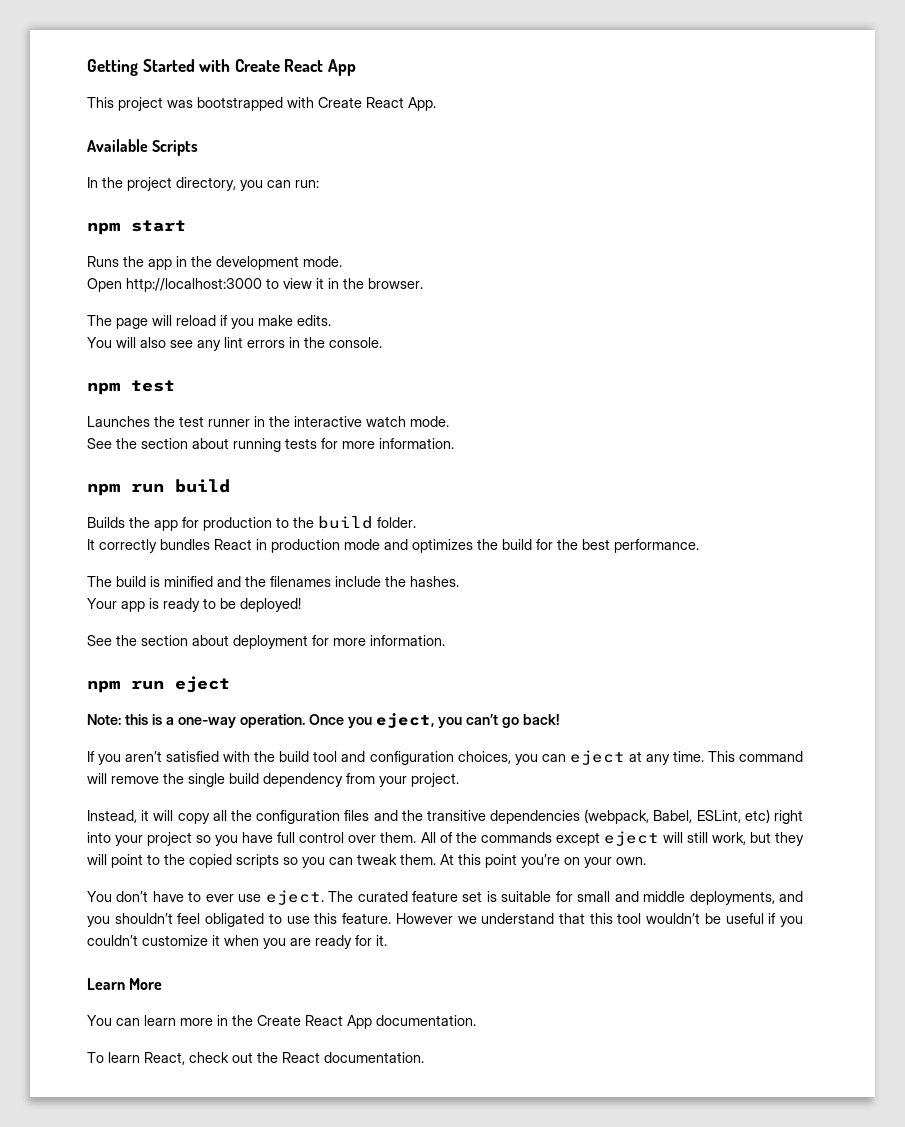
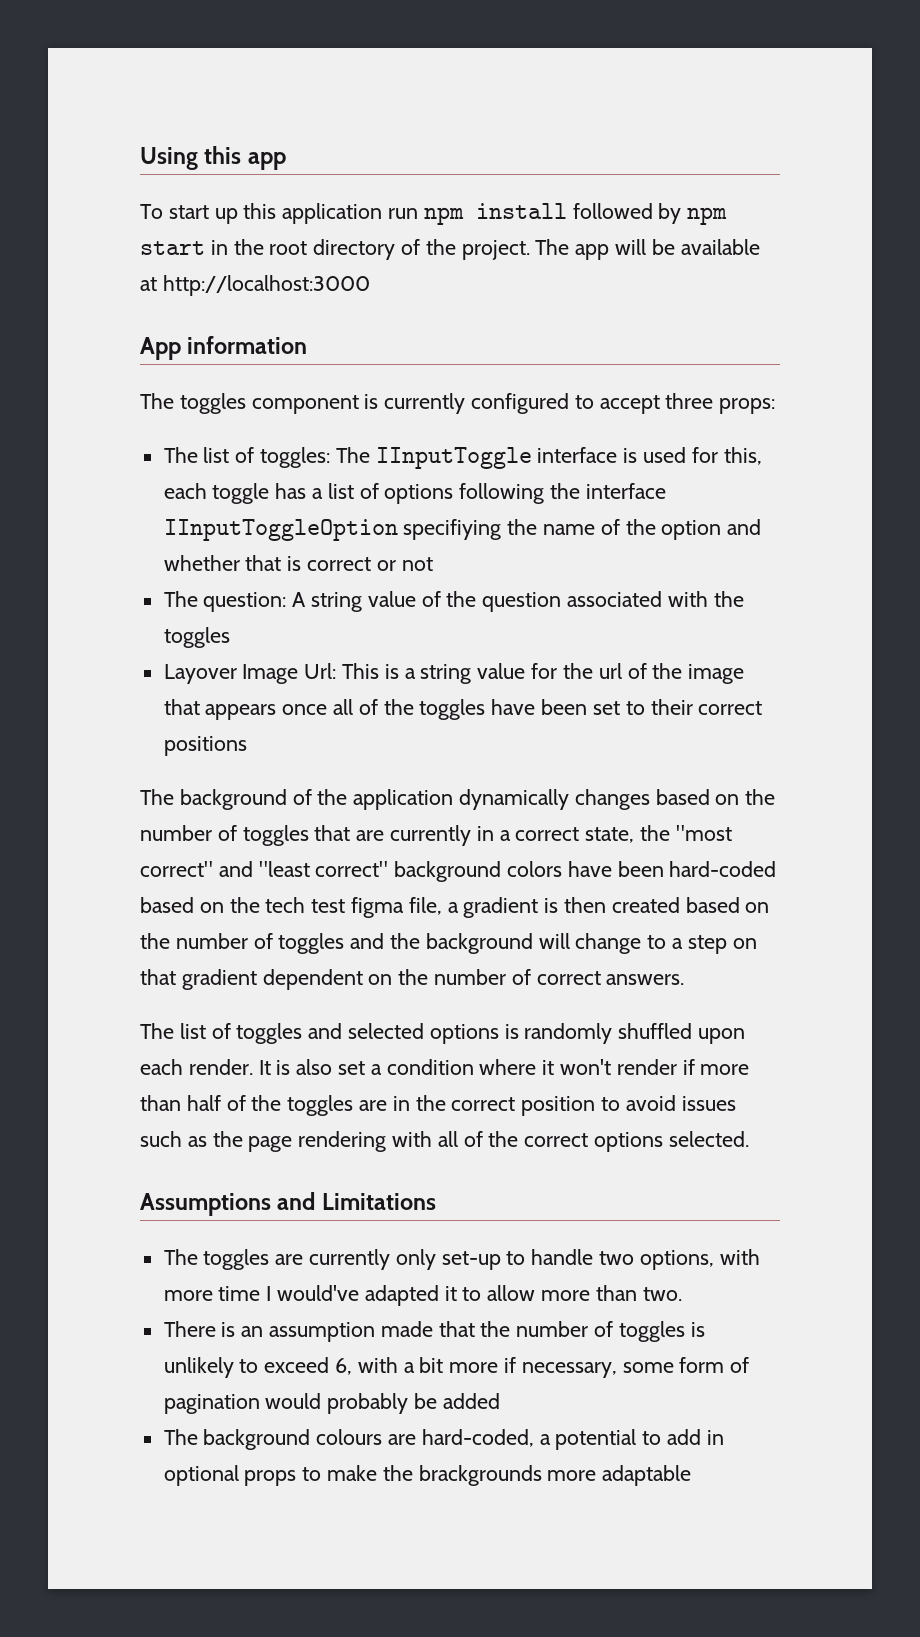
[87,59,356,76] [87,97,436,111] [87,139,199,156] [87,177,319,191] [87,220,186,235] [87,256,342,270] [87,278,423,292] [87,315,331,329] [87,337,382,351] [87,380,175,395] [87,416,449,427] [87,438,454,452] [87,479,230,496] [87,516,416,531] [87,539,699,553] [87,576,459,587] [87,598,301,612] [87,635,445,649] [87,676,230,693] [87,713,559,728] [87,750,803,765] [87,773,459,787] [87,809,803,824] [87,831,804,846] [87,854,646,868] [87,890,804,905] [87,913,803,927] [87,935,387,949] [87,978,163,990] [87,1015,476,1029] [87,1052,424,1065] Getting Started with Create React App // This project was bootstrapped with Create React App. // Available Scripts // In the project directory, you can run: // npm start // Runs the app in the development mode. // Open http://localhost:3000 to view it in the browser. // The page will reload if you make edits. // You will also see any lint errors in the console. // npm test // Launches the test runner in the interactive watch mode. // See the section about running tests for more information. // npm run build // Builds the app for production to the build folder. // It correctly bundles React in production mode and optimizes the build for the best performance. // The build is minified and the filenames include the hashes. // Your app is ready to be deployed! // See the section about deployment for more information. // npm run eject // Note: this is a one-way operation. Once you eject, you can’t go back! // If you aren’t satisfied with the build tool and configuration choices, you can eject at any time. This command will remove the single build dependency from your project. // Instead, it will copy all the configuration files and the transitive dependencies (webpack, Babel, ESLint, etc) right into your project so you have full control over them. All of the commands except eject will still work, but they will point to the copied scripts so you can tweak them. At this point you’re on your own. // You don’t have to ever use eject. The curated feature set is suitable for small and middle deployments, and you shouldn’t feel obligated to use this feature. However we understand that this tool wouldn’t be useful if you couldn’t customize it when you are ready for it. // Learn More // You can learn more in the Create React App documentation. // To learn React, check out the React documentation. -> [140,146,286,170] [140,203,728,225] [140,239,760,260] [140,275,370,296] [140,336,308,360] [140,393,776,414] [163,447,762,469] [163,483,666,504] [163,519,762,541] [163,555,433,571] [163,591,744,612] [163,627,230,648] [163,663,745,684] [163,699,763,720] [163,736,247,756] [140,789,776,810] [140,825,732,846] [140,861,777,882] [140,897,770,918] [140,933,757,954] [140,969,685,990] [140,1023,746,1044] [140,1059,750,1075] [140,1095,736,1116] [140,1131,749,1152] [140,1192,436,1216] [163,1249,760,1270] [163,1285,682,1306] [163,1321,705,1342] [163,1357,750,1378] [163,1393,500,1414] [163,1429,724,1450] [163,1465,692,1486] Using this app // To start up this application run npm install followed by npm start in the root directory of the project. The app will be available at http://localhost:3000 // App information // The toggles component is currently configured to accept three props: // The list of toggles: The IInputToggle interface is used for this, each toggle has a list of options following the interface IInputToggleOption specifiying the name of the option and whether that is correct or not // The question: A string value of the question associated with the toggles // Layover Image Url: This is a string value for the url of the image that appears once all of the toggles have been set to their correct positions // The background of the application dynamically changes based on the number of toggles that are currently in a correct state, the "most correct" and "least correct" background colors have been hard-coded based on the tech test figma file, a gradient is then created based on the number of toggles and the background will change to a step on that gradient dependent on the number of correct answers. // The list of toggles and selected options is randomly shuffled upon each render. It is also set a condition where it won't render if more than half of the toggles are in the correct position to avoid issues such as the page rendering with all of the correct options selected. // Assumptions and Limitations // The toggles are currently only set-up to handle two options, with more time I would've adapted it to allow more than two. // There is an assumption made that the number of toggles is unlikely to exceed 6, with a bit more if necessary, some form of pagination would probably be added // The background colours are hard-coded, a potential to add in optional props to make the brackgrounds more adaptable

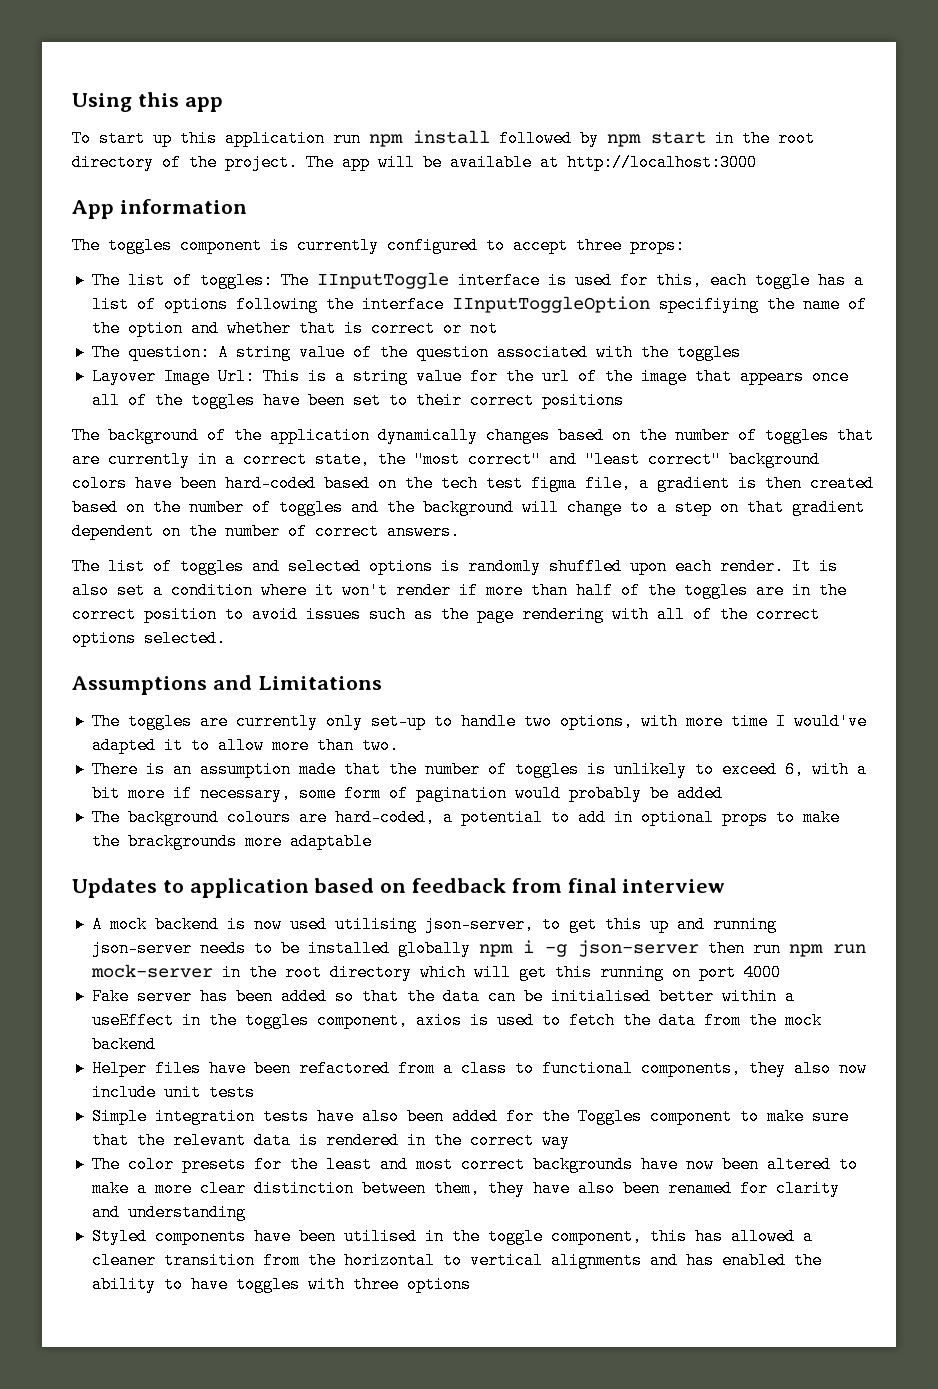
(692, 1475) none -> [72,878,726,898] [91,916,777,933] [91,940,866,957] [90,964,781,981] [91,988,795,1005] [91,1012,822,1029] [91,1036,156,1053] [91,1060,867,1077] [91,1084,255,1101] [91,1108,849,1125] [91,1132,570,1149] [91,1156,858,1173] [91,1180,840,1197] [91,1204,246,1221] [91,1228,813,1245] [91,1252,822,1269] [91,1276,471,1293] // Updates to application based on feedback from final interview // A mock backend is now used utilising json-server, to get this up and running json-server needs to be installed globally npm i -g json-server then run npm run mock-server in the root directory which will get this running on port 4000 // Fake server has been added so that the data can be initialised better within a useEffect in the toggles component, axios is used to fetch the data from the mock backend // Helper files have been refactored from a class to functional components, they also now include unit tests // Simple integration tests have also been added for the Toggles component to make sure that the relevant data is rendered in the correct way // The color presets for the least and most correct backgrounds have now been altered to make a more clear distinction between them, they have also been renamed for clarity and understanding // Styled components have been utilised in the toggle component, this has allowed a cleaner transition from the horizontal to vertical alignments and has enabled the ability to have toggles with three options

